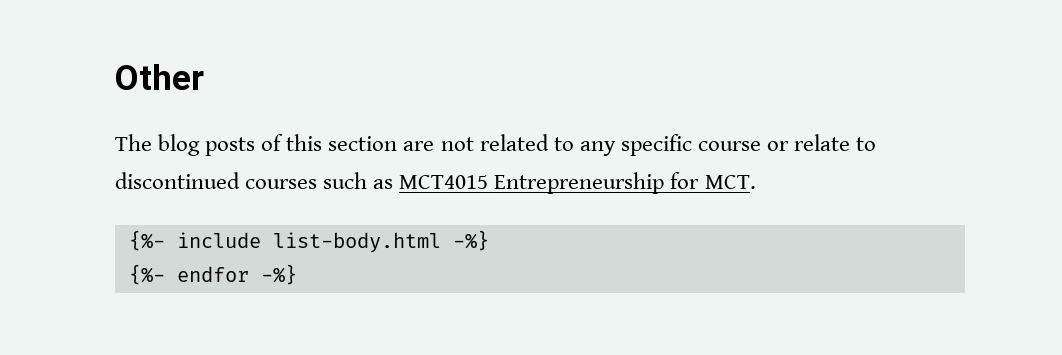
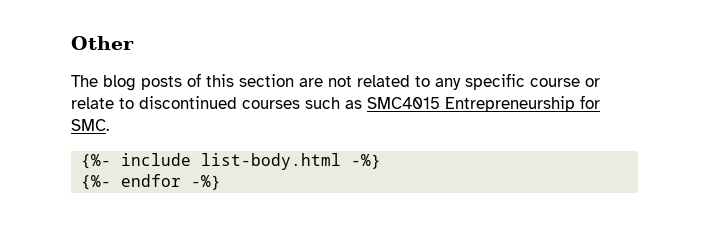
[399,175,489,189] MCT4015 -> [367,97,440,109] SMC4015
[704,175,756,189] MCT. -> [71,119,109,131] SMC.

